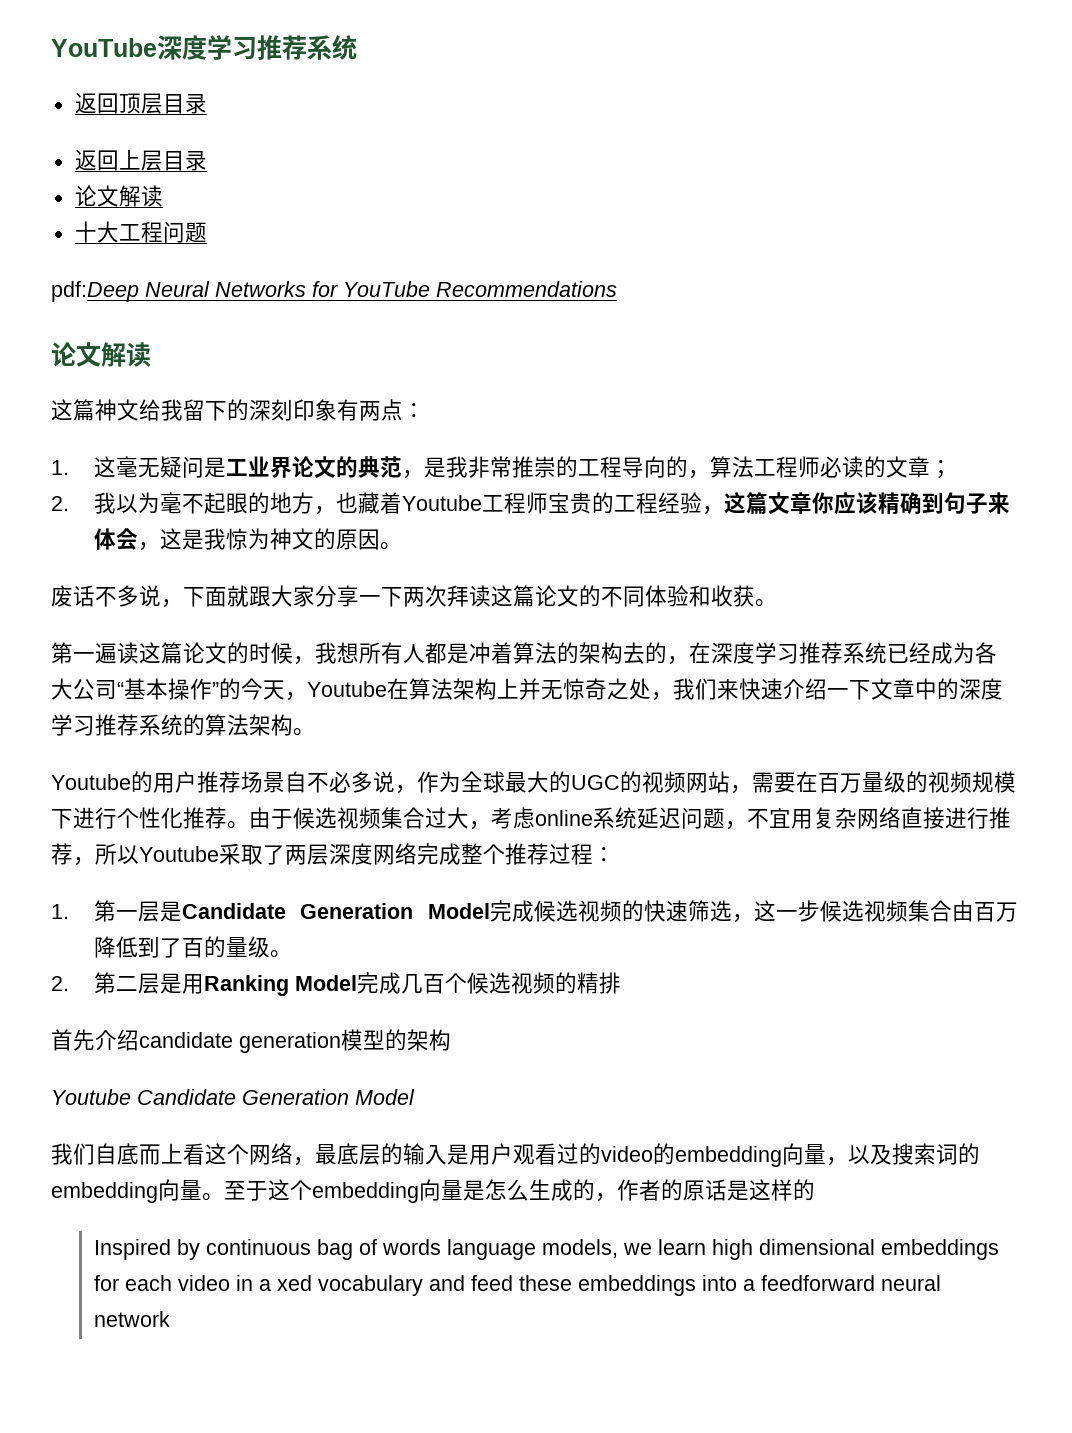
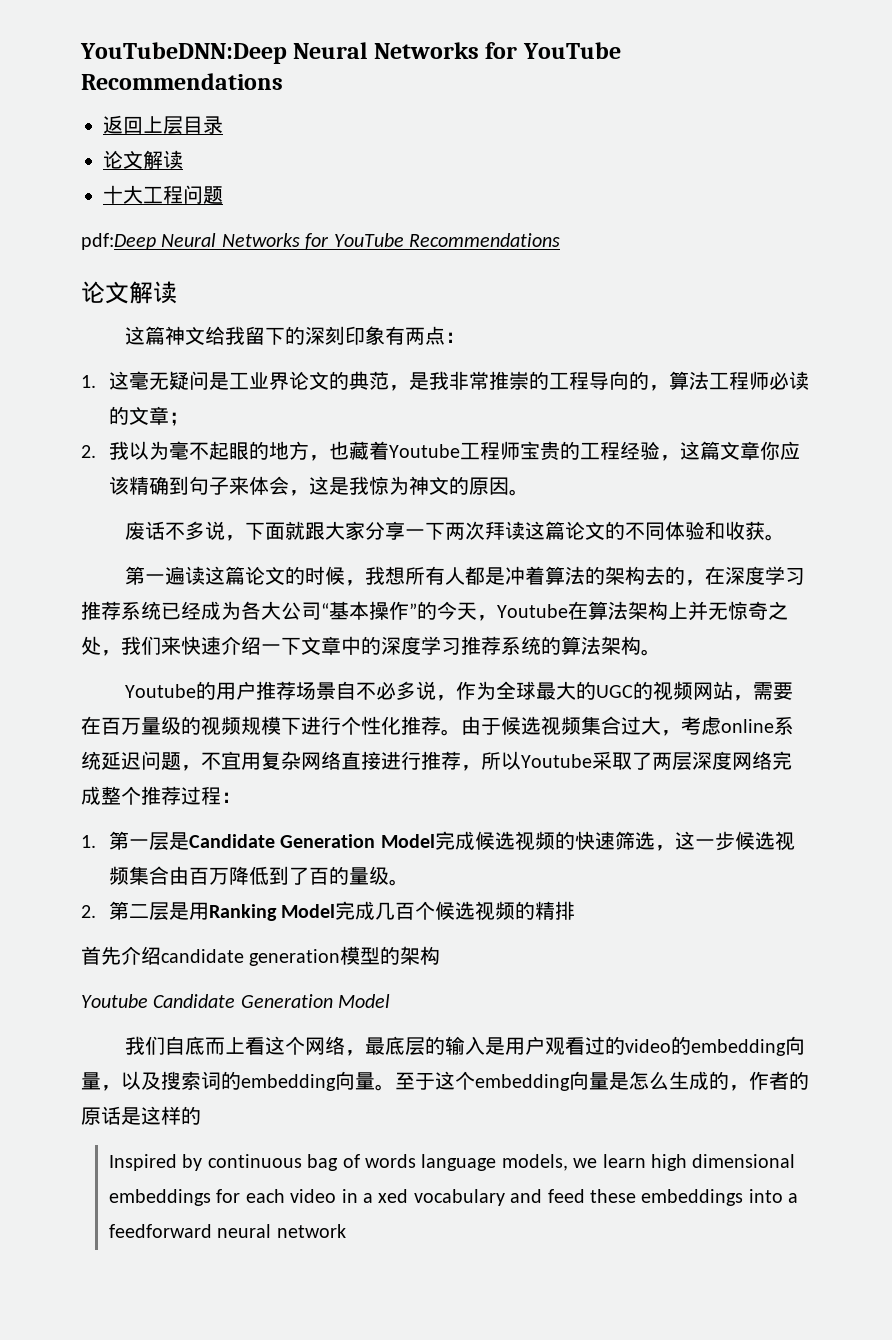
[51,35,357,60] [74,92,207,114] YouTube深度学习推荐系统 // 返回顶层目录 -> [80,42,621,64] [81,73,283,90] YouTubeDNN:Deep Neural Networks for YouTube Recommendations

